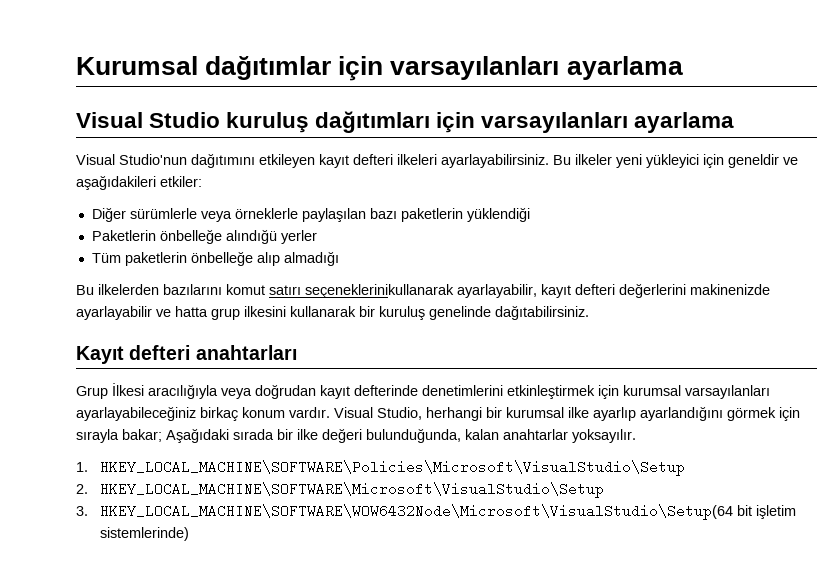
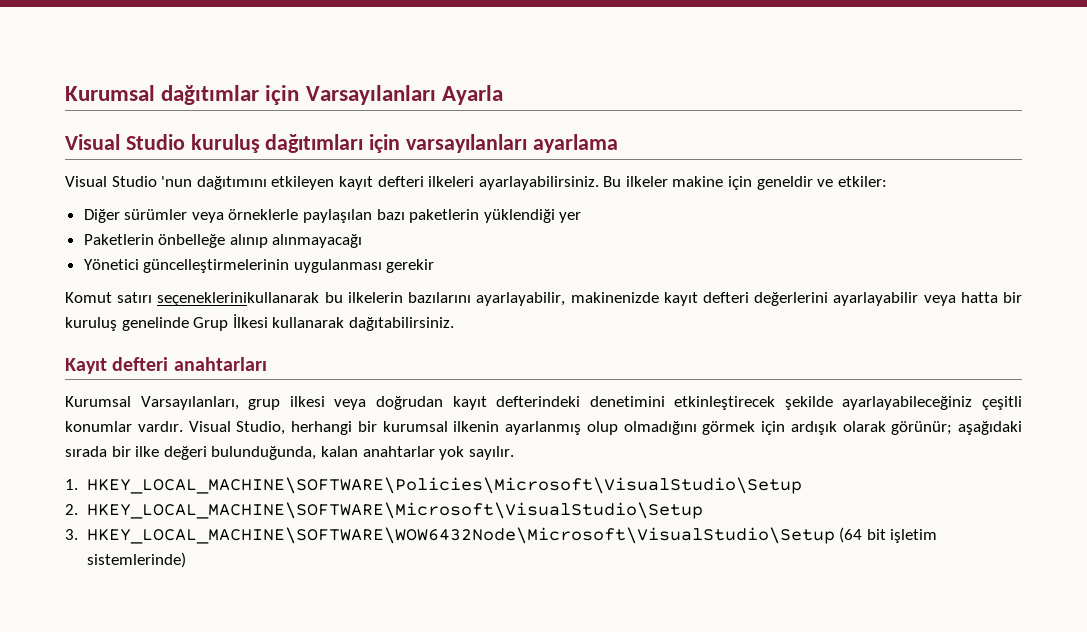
[390,56,683,80] varsayılanları ayarlama -> [305,85,503,105] Varsayılanları Ayarla
[119,154,187,165] Studio'nun -> [111,176,193,187] Studio 'nun
[616,154,699,168] yeni yükleyici -> [672,176,724,187] makine
[76,175,156,190] aşağıdakileri -> (834, 183) none
[129,208,197,219] sürümlerle -> [124,209,188,220] sürümler
(530, 214) none -> [559,212,582,223] yer
[225,229,317,244] [91,251,339,266] [76,283,770,298] [76,305,589,320] [76,345,297,364] [76,383,770,399] [76,406,285,421] alındığü yerler // Tüm paketlerin önbelleğe alıp almadığı // Bu ilkelerden bazılarını komut satırı seçeneklerinikullanarak ayarlayabilir, kayıt defteri değerlerini makinenizde ayarlayabilir ve hatta grup ilkesini kullanarak bir kuruluş genelinde dağıtabilirsiniz. // Kayıt defteri anahtarları // Grup İlkesi aracılığıyla veya doğrudan kayıt defterinde denetimlerini etkinleştirmek için kurumsal varsayılanları ayarlayabileceğiniz birkaç konum -> [229,234,363,248] [83,259,435,273] [65,292,1022,306] [65,314,454,331] [65,357,267,374] [65,396,1023,410] [65,421,132,432] alınıp alınmayacağı // Yönetici güncelleştirmelerinin uygulanması gerekir // Komut satırı seçeneklerinikullanarak bu ilkelerin bazılarını ayarlayabilir, makinenizde kayıt defteri değerlerini ayarlayabilir veya hatta bir kuruluş genelinde Grup İlkesi kullanarak dağıtabilirsiniz. // Kayıt defteri anahtarları // Kurumsal Varsayılanları, grup ilkesi veya doğrudan kayıt defterindeki denetimini etkinleştirecek şekilde ayarlayabileceğiniz çeşitli konumlar
[568,406,800,421] [76,428,229,443] ilke ayarlıp ayarlandığını görmek için sırayla bakar; Aşağıdaki -> [453,421,1022,435] ilkenin ayarlanmış olup olmadığını görmek için ardışık olarak görünür; aşağıdaki
[572,429,636,443] yoksayılır. -> [439,446,514,460] yok sayılır.
[99,504,733,520] HKEY_LOCAL_MACHINE\SOFTWARE\WOW6432Node\Microsoft\VisualStudio\Setup(64 -> [86,527,863,544] HKEY_LOCAL_MACHINE\SOFTWARE\WOW6432Node\Microsoft\VisualStudio\Setup (64

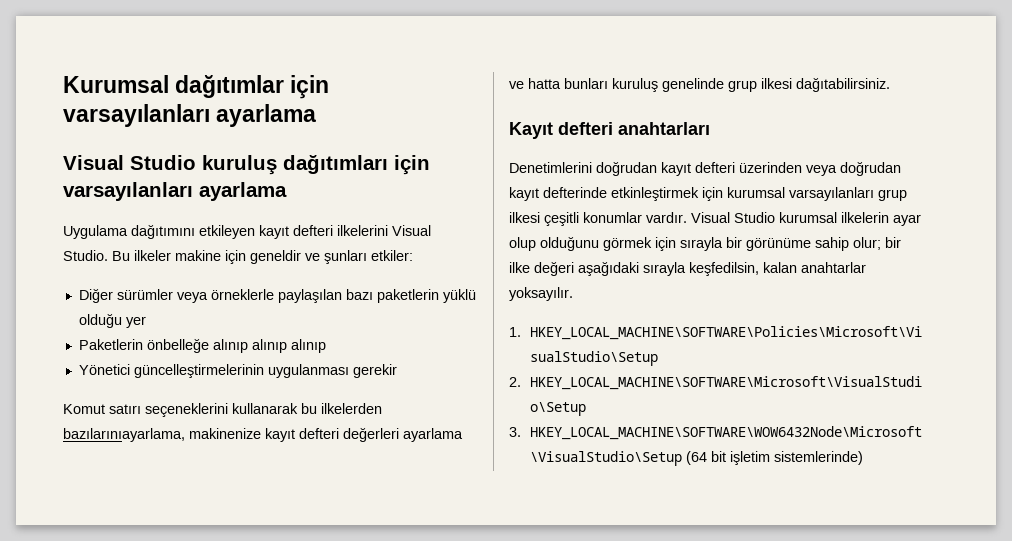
[305,85,503,105] Varsayılanları Ayarla -> [63,104,317,127] varsayılanları ayarlama
[65,176,193,187] Visual Studio 'nun -> [63,225,128,239] Uygulama
[428,176,599,190] ilkeleri ayarlayabilirsiniz. -> [337,225,431,236] [63,250,108,261] ilkelerini Visual Studio.
(834, 183) none -> [324,250,367,264] şunları
[483,209,555,223] yüklendiği -> [442,289,476,303] [78,313,122,328] yüklü olduğu
[272,234,363,248] alınmayacağı -> [251,339,326,353] alınıp alınıp
[157,292,1022,306] [65,314,454,331] [65,357,267,374] [65,396,1023,410] [65,421,1022,435] [65,446,514,460] seçeneklerinikullanarak bu ilkelerin bazılarını ayarlayabilir, makinenizde kayıt defteri değerlerini ayarlayabilir veya hatta bir kuruluş genelinde Grup İlkesi kullanarak dağıtabilirsiniz. // Kayıt defteri anahtarları // Kurumsal Varsayılanları, grup ilkesi veya doğrudan kayıt defterindeki denetimini etkinleştirecek şekilde ayarlayabileceğiniz çeşitli konumlar vardır. Visual Studio, herhangi bir kurumsal ilkenin ayarlanmış olup olmadığını görmek için ardışık olarak görünür; aşağıdaki sırada bir ilke değeri bulunduğunda, kalan anahtarlar yok sayılır. -> [145,403,382,417] [63,427,463,442] [509,77,890,92] [509,122,710,139] [509,161,901,176] [509,187,907,201] [509,212,921,226] [509,236,901,251] [509,261,866,276] [509,287,573,301] seçeneklerini kullanarak bu ilkelerden bazılarınıayarlama, makinenize kayıt defteri değerleri ayarlama ve hatta bunları kuruluş genelinde grup ilkesi dağıtabilirsiniz. // Kayıt defteri anahtarları // Denetimlerini doğrudan kayıt defteri üzerinden veya doğrudan kayıt defterinde etkinleştirmek için kurumsal varsayılanları grup ilkesi çeşitli konumlar vardır. Visual Studio kurumsal ilkelerin ayar olup olduğunu görmek için sırayla bir görünüme sahip olur; bir ilke değeri aşağıdaki sırayla keşfedilsin, kalan anahtarlar yoksayılır.

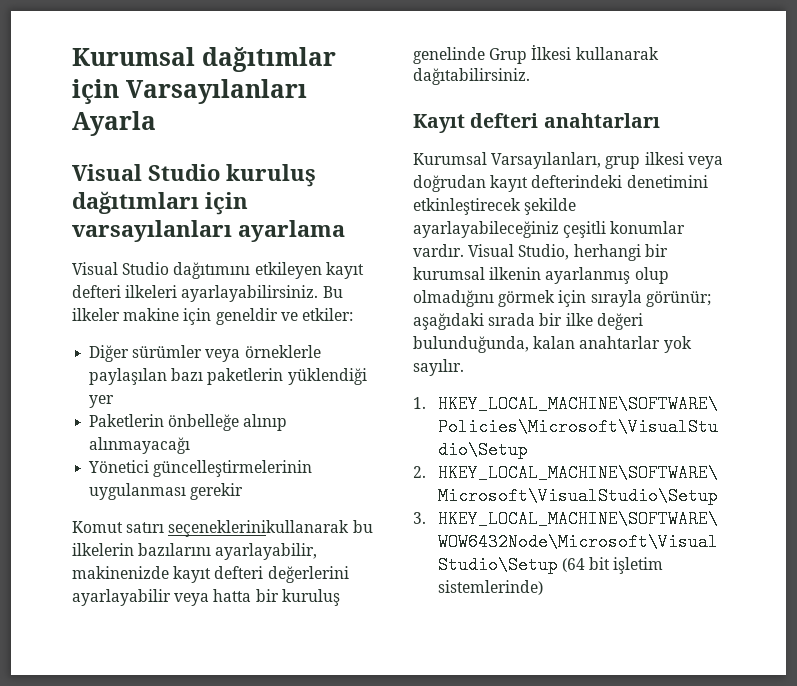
[63,104,317,127] varsayılanları ayarlama -> [125,79,307,104] [72,111,156,136] Varsayılanları Ayarla
[63,225,128,239] Uygulama -> [72,262,170,275] Visual Studio
[337,225,431,236] [63,250,108,261] ilkelerini Visual Studio. -> [125,285,319,302] ilkeleri ayarlayabilirsiniz.
[324,250,367,264] şunları -> (298, 316) none
[442,289,476,303] [78,313,122,328] yüklü olduğu -> [287,368,367,385] yüklendiği
[251,339,326,353] alınıp alınıp -> [89,437,191,454] alınmayacağı
[145,403,382,417] [63,427,463,442] [509,77,890,92] [509,122,710,139] [509,161,901,176] [509,187,907,201] [509,212,921,226] [509,236,901,251] [509,261,866,276] [509,287,573,301] seçeneklerini kullanarak bu ilkelerden bazılarınıayarlama, makinenize kayıt defteri değerleri ayarlama ve hatta bunları kuruluş genelinde grup ilkesi dağıtabilirsiniz. // Kayıt defteri anahtarları // Denetimlerini doğrudan kayıt defteri üzerinden veya doğrudan kayıt defterinde etkinleştirmek için kurumsal varsayılanları grup ilkesi çeşitli konumlar vardır. Visual Studio kurumsal ilkelerin ayar olup olduğunu görmek için sırayla bir görünüme sahip olur; bir ilke değeri aşağıdaki sırayla keşfedilsin, kalan anahtarlar yoksayılır. -> [168,520,373,537] [72,543,318,560] [72,566,349,583] [72,589,340,606] [413,44,659,64] [413,68,530,85] [413,113,660,133] [413,152,723,169] [413,175,708,192] [413,198,577,215] [413,221,686,238] [413,244,668,261] [413,267,669,284] [413,290,711,307] [413,313,643,330] [413,336,692,353] [413,359,464,376] seçeneklerinikullanarak bu ilkelerin bazılarını ayarlayabilir, makinenizde kayıt defteri değerlerini ayarlayabilir veya hatta bir kuruluş genelinde Grup İlkesi kullanarak dağıtabilirsiniz. // Kayıt defteri anahtarları // Kurumsal Varsayılanları, grup ilkesi veya doğrudan kayıt defterindeki denetimini etkinleştirecek şekilde ayarlayabileceğiniz çeşitli konumlar vardır. Visual Studio, herhangi bir kurumsal ilkenin ayarlanmış olup olmadığını görmek için sırayla görünür; aşağıdaki sırada bir ilke değeri bulunduğunda, kalan anahtarlar yok sayılır.

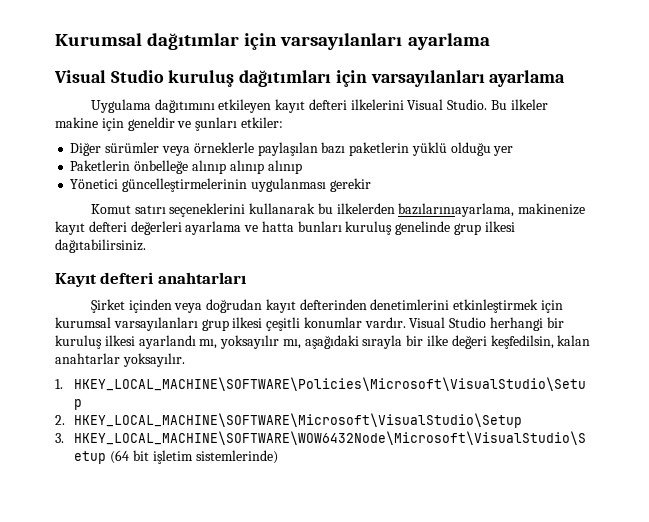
[125,79,307,104] [72,111,156,136] Varsayılanları Ayarla -> [280,33,490,50] varsayılanları ayarlama
[72,262,170,275] Visual Studio -> [90,99,151,113] Uygulama
[125,285,319,302] ilkeleri ayarlayabilirsiniz. -> [350,99,488,110] ilkelerini Visual Studio.
(298, 316) none -> [195,117,238,131] şunları
[287,368,367,385] yüklendiği -> [411,142,491,156] yüklü olduğu
[89,437,191,454] alınmayacağı -> [229,160,302,174] alınıp alınıp
[168,520,373,537] [72,543,318,560] [72,566,349,583] [72,589,340,606] [413,44,659,64] [413,68,530,85] [413,113,660,133] [413,152,723,169] [413,175,708,192] [413,198,577,215] [413,221,559,238] seçeneklerinikullanarak bu ilkelerin bazılarını ayarlayabilir, makinenizde kayıt defteri değerlerini ayarlayabilir veya hatta bir kuruluş genelinde Grup İlkesi kullanarak dağıtabilirsiniz. // Kayıt defteri anahtarları // Kurumsal Varsayılanları, grup ilkesi veya doğrudan kayıt defterindeki denetimini etkinleştirecek şekilde ayarlayabileceğiniz -> [169,203,586,217] [55,221,515,235] [55,239,146,253] [55,272,246,287] [90,299,563,313] [55,317,263,331] seçeneklerini kullanarak bu ilkelerden bazılarınıayarlama, makinenize kayıt defteri değerleri ayarlama ve hatta bunları kuruluş genelinde grup ilkesi dağıtabilirsiniz. // Kayıt defteri anahtarları // Şirket içinden veya doğrudan kayıt defterinden denetimlerini etkinleştirmek için kurumsal varsayılanları grup ilkesi
[518,244,570,260] Studio, -> [449,317,487,328] Studio
[413,267,669,284] [413,290,711,307] [413,313,536,330] kurumsal ilkenin ayarlanmış olup olmadığını görmek için sırayla görünür; aşağıdaki sırada -> [55,335,403,349] kuruluş ilkesi ayarlandı mı, yoksayılır mı, aşağıdaki sırayla
[413,336,529,353] bulunduğunda, -> [490,335,554,349] keşfedilsin,
[663,336,692,353] [413,359,464,376] yok sayılır. -> [122,353,185,367] yoksayılır.

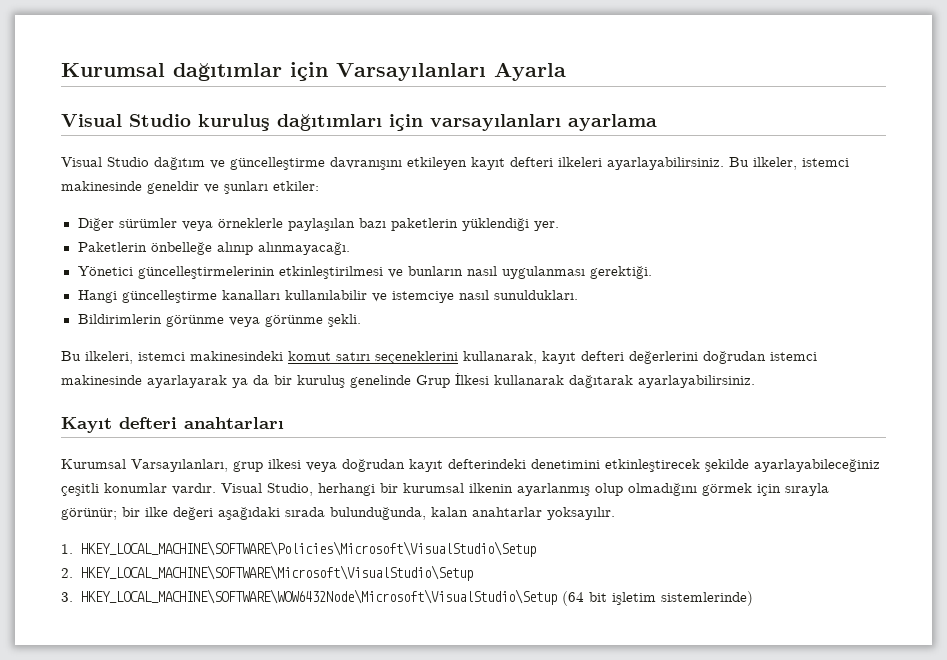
[280,33,490,50] varsayılanları ayarlama -> [336,62,566,81] Varsayılanları Ayarla
[90,99,548,113] [55,117,124,131] Uygulama dağıtımını etkileyen kayıt defteri ilkelerini Visual Studio. Bu ilkeler makine için -> [61,157,849,170] [61,181,142,191] Visual Studio dağıtım ve güncelleştirme davranışını etkileyen kayıt defteri ilkeleri ayarlayabilirsiniz. Bu ilkeler, istemci makinesinde
[411,142,514,156] yüklü olduğu yer -> [461,218,559,231] yüklendiği yer.
[229,160,302,174] alınıp alınıp -> [257,242,350,255] alınmayacağı.
[250,178,371,192] [90,203,586,217] [55,221,515,235] [55,239,146,253] [55,272,246,287] [90,299,563,313] [55,317,263,331] uygulanması gerekir // Komut satırı seçeneklerini kullanarak bu ilkelerden bazılarınıayarlama, makinenize kayıt defteri değerleri ayarlama ve hatta bunları kuruluş genelinde grup ilkesi dağıtabilirsiniz. // Kayıt defteri anahtarları // Şirket içinden veya doğrudan kayıt defterinden denetimlerini etkinleştirmek için kurumsal varsayılanları grup ilkesi -> [278,266,652,279] [77,290,578,303] [77,314,361,327] [61,351,817,364] [61,373,755,388] [61,417,284,433] [61,459,880,472] etkinleştirilmesi ve bunların nasıl uygulanması gerektiği. // Hangi güncelleştirme kanalları kullanılabilir ve istemciye nasıl sunuldukları. // Bildirimlerin görünme veya görünme şekli. // Bu ilkeleri, istemci makinesindeki komut satırı seçeneklerini kullanarak, kayıt defteri değerlerini doğrudan istemci makinesinde ayarlayarak ya da bir kuruluş genelinde Grup İlkesi kullanarak dağıtarak ayarlayabilirsiniz. // Kayıt defteri anahtarları // Kurumsal Varsayılanları, grup ilkesi veya doğrudan kayıt defterindeki denetimini etkinleştirecek şekilde ayarlayabileceğiniz
[449,317,487,328] Studio -> [267,483,313,496] Studio,
[55,335,554,349] kuruluş ilkesi ayarlandı mı, yoksayılır mı, aşağıdaki sırayla bir ilke değeri keşfedilsin, -> [403,483,829,496] [61,507,426,520] kurumsal ilkenin ayarlanmış olup olmadığını görmek için sırayla görünür; bir ilke değeri aşağıdaki sırada bulunduğunda,

